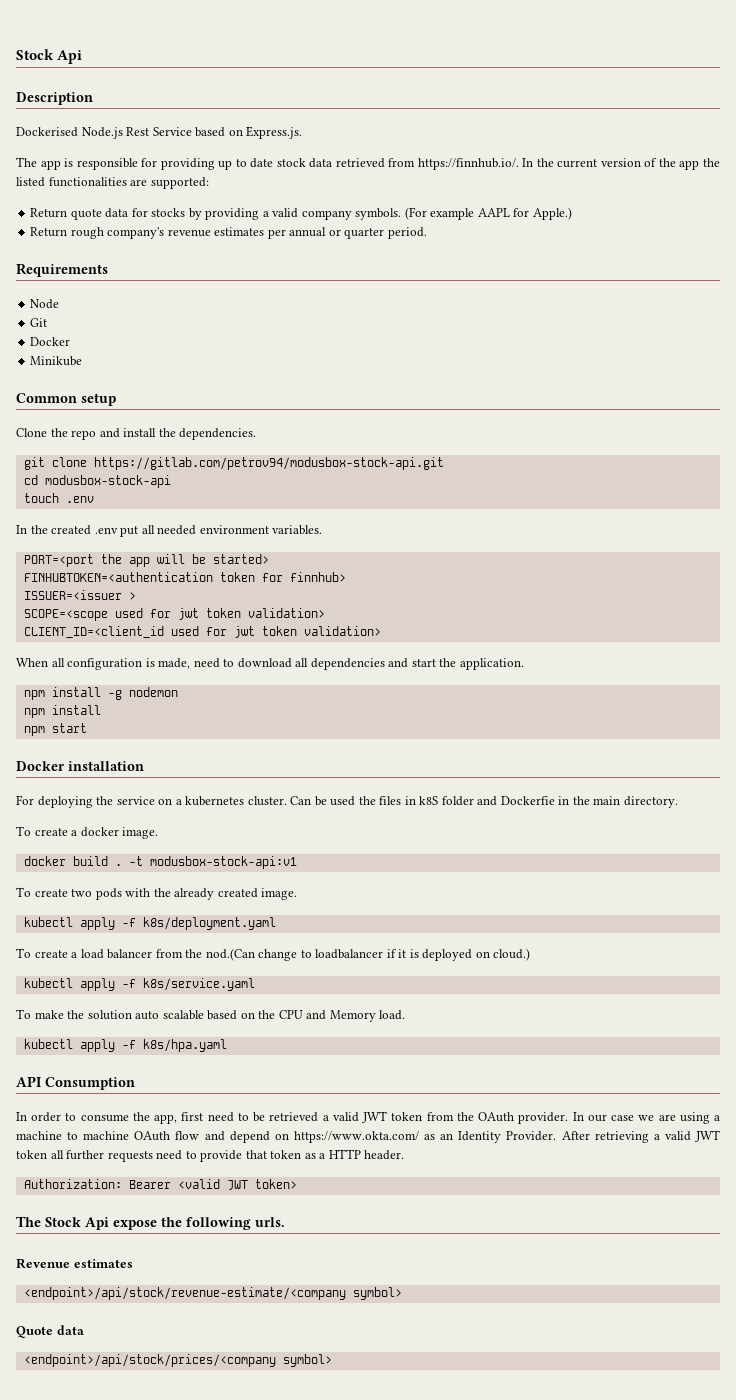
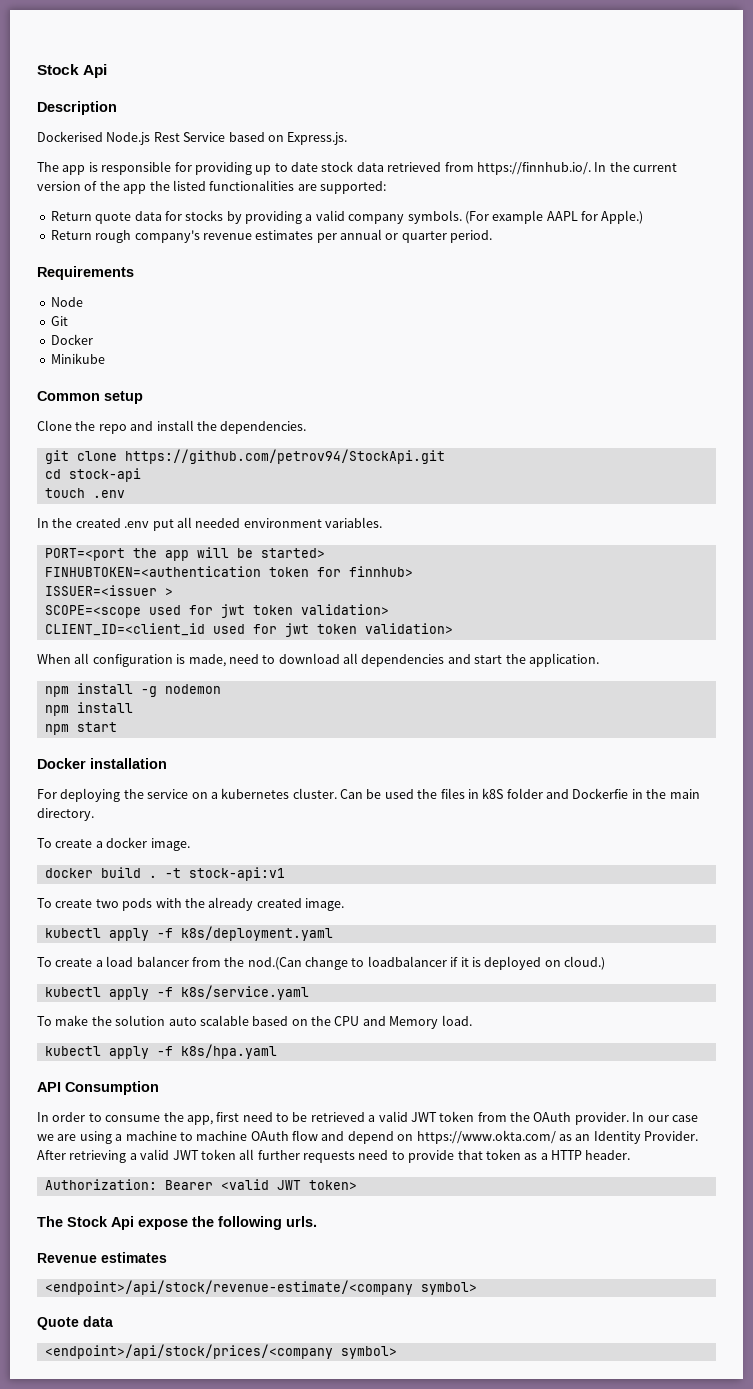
[93,457,444,470] https://gitlab.com/petrov94/modusbox-stock-api.git -> [124,449,445,464] https://github.com/petrov94/StockApi.git
[44,475,171,488] modusbox-stock-api -> [68,468,141,482] stock-api
[149,856,297,869] modusbox-stock-api:v1 -> [188,867,285,881] stock-api:v1

